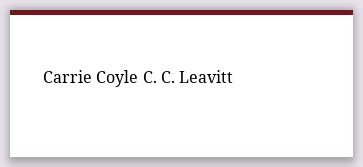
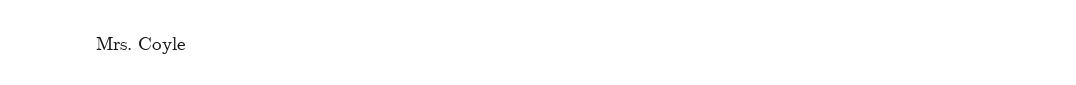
[43,70,234,87] Carrie Coyle C. C. Leavitt -> [96,36,185,54] Mrs. Coyle

